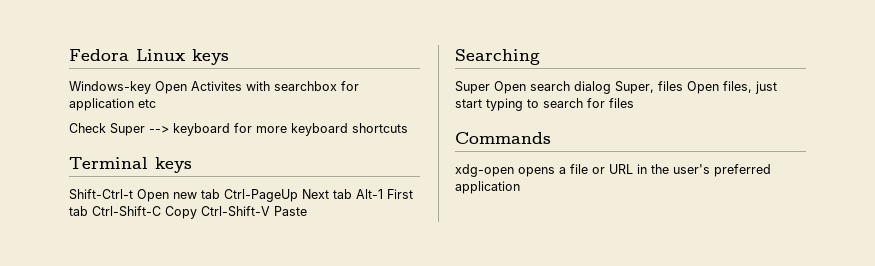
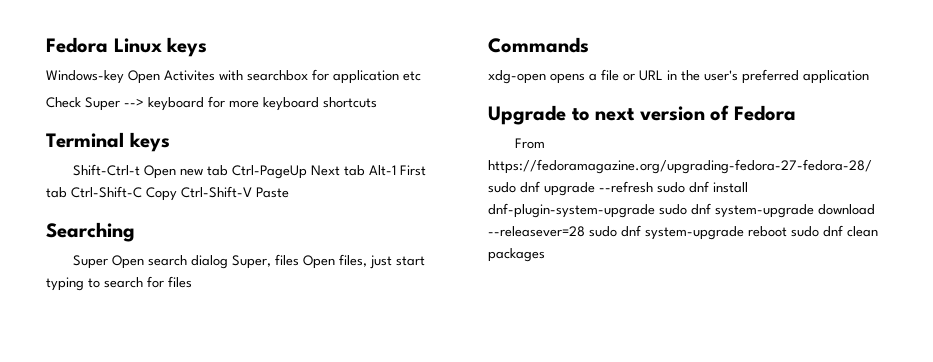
(520, 187) none -> [488,105,796,125] [515,138,546,149] [488,159,872,174] [488,181,748,196] [488,203,875,218] [488,225,878,240] [488,248,545,262] // Upgrade to next version of Fedora // From https://fedoramagazine.org/upgrading-fedora-27-fedora-28/ sudo dnf upgrade --refresh sudo dnf install dnf-plugin-system-upgrade sudo dnf system-upgrade download --releasever=28 sudo dnf system-upgrade reboot sudo dnf clean packages

